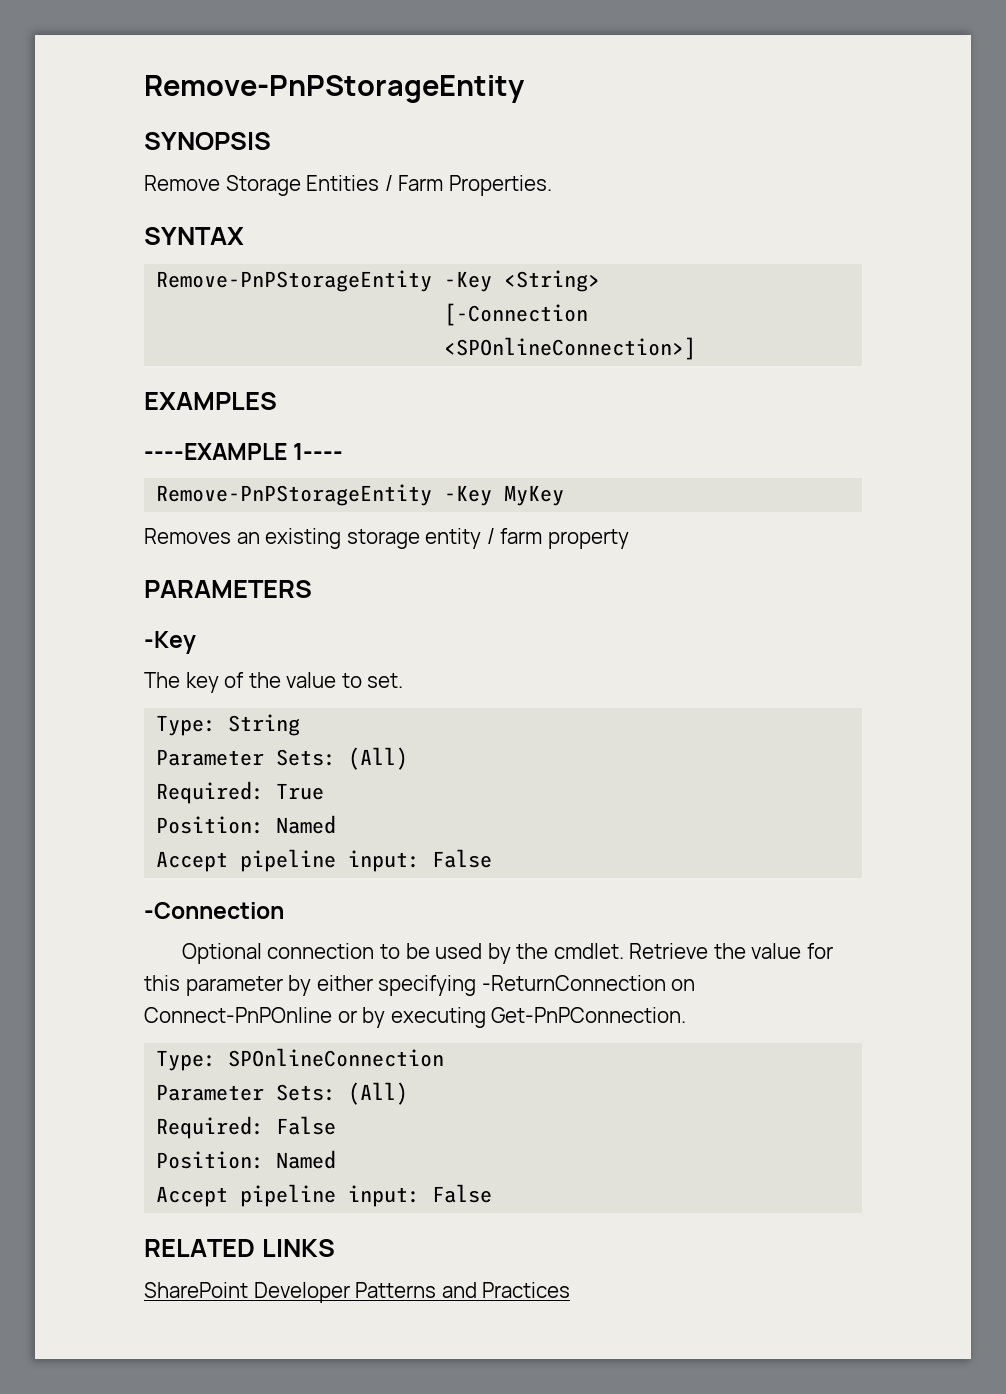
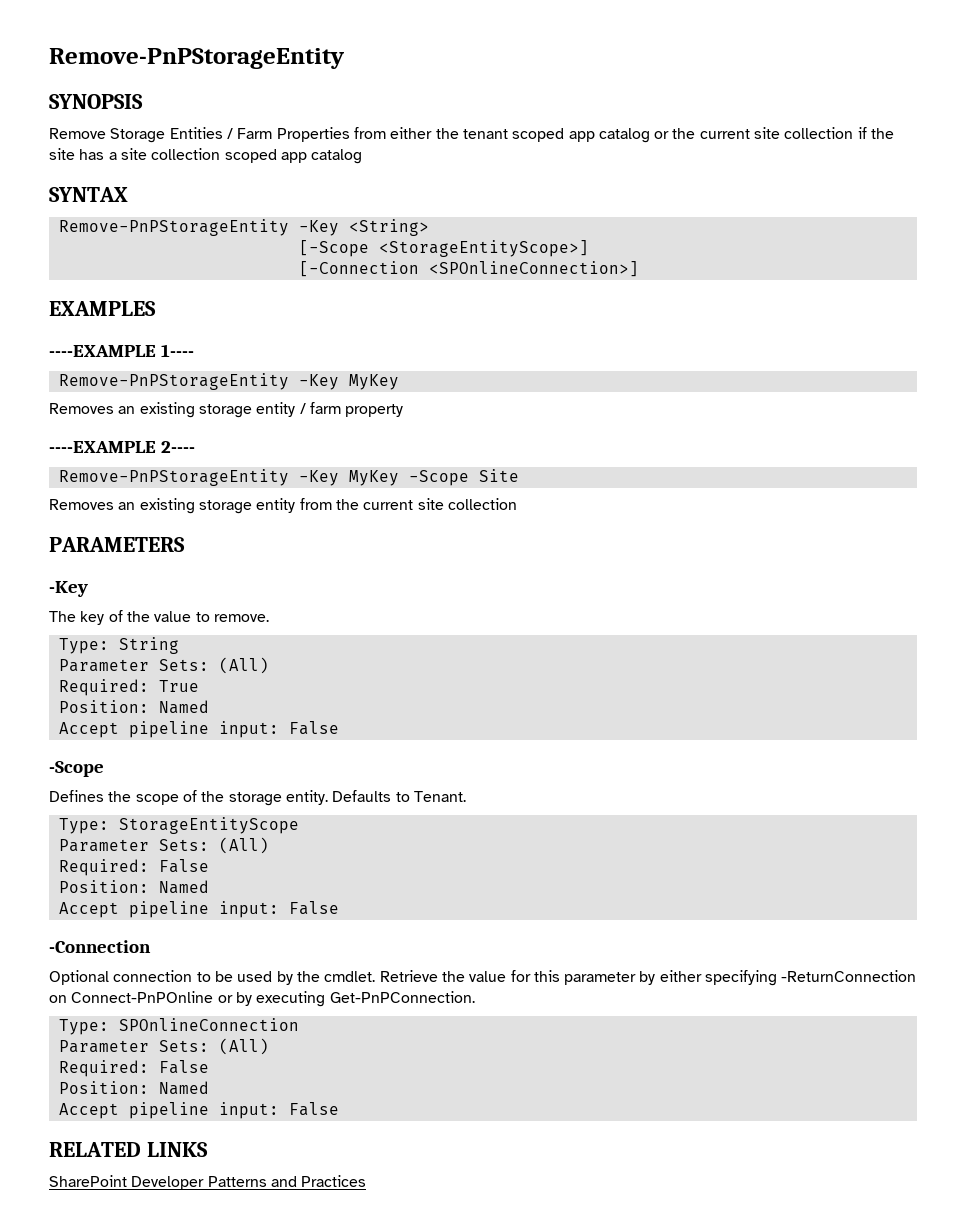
[448,175,552,196] Properties. -> [276,127,895,143] [49,148,363,164] Properties from either the tenant scoped app catalog or the current site collection if the site has a site collection scoped app catalog
(601, 281) none -> [298,240,589,257] // [-Scope <StorageEntityScope>]
(629, 539) none -> [49,441,195,453] [58,469,519,486] [49,498,517,514] // ----EXAMPLE 2---- // Remove-PnPStorageEntity -Key MyKey -Scope Site // Removes an existing storage entity from the current site collection
[367,673,404,688] set. -> [213,614,269,622] remove.
(493, 858) none -> [49,761,104,777] [49,790,466,806] [58,817,299,834] [58,837,269,854] [58,859,209,876] [58,880,209,894] [58,901,339,918] // -Scope // Defines the scope of the storage entity. Defaults to Tenant. // Type: StorageEntityScope // Parameter Sets: (All) // Required: False // Position: Named // Accept pipeline input: False

